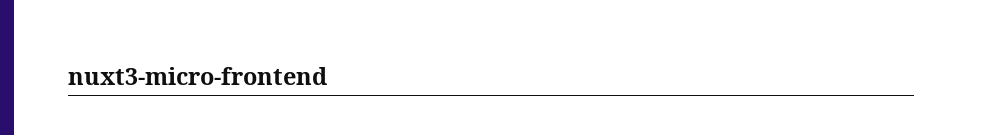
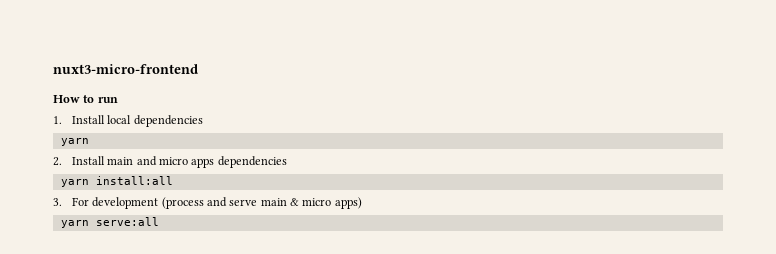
(327, 76) none -> [53,95,118,103] [53,115,203,127] [60,138,89,146] [53,156,287,168] [60,176,173,187] [53,197,362,209] [60,217,159,228] // How to run // 1. Install local dependencies // yarn // 2. Install main and micro apps dependencies // yarn install:all // 3. For development (process and serve main & micro apps) // yarn serve:all

